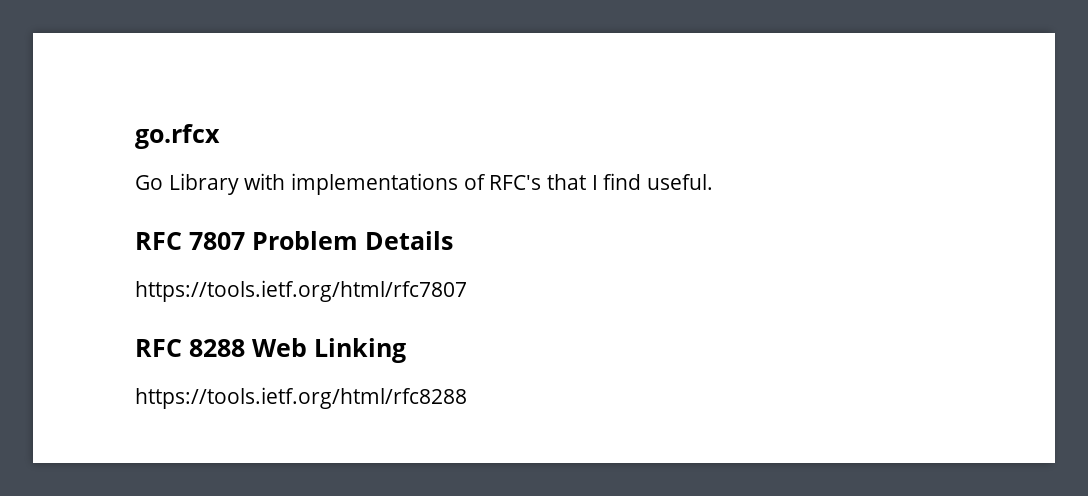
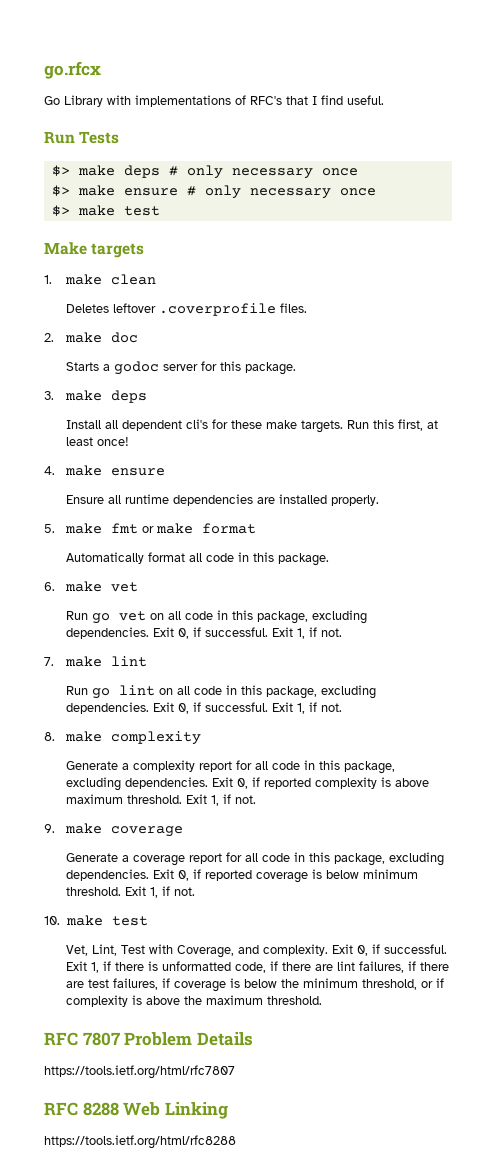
(714, 182) none -> [44,131,120,144] [51,165,358,179] [51,185,376,199] [51,205,160,216] [44,242,145,258] [44,274,157,285] [66,303,308,316] [44,332,139,343] [66,361,297,375] [44,390,148,403] [66,419,439,433] [66,437,130,446] [44,465,166,476] [66,494,380,506] [44,523,257,534] [66,552,330,566] [44,581,139,592] [66,610,368,624] [66,627,343,639] [44,656,148,667] [66,685,377,699] [66,702,343,714] [44,731,202,745] [66,760,396,774] [66,777,430,791] [66,794,257,806] [44,823,184,837] [66,852,445,866] [66,869,419,883] [66,886,196,898] [44,915,148,926] [66,944,448,958] [66,961,450,973] [66,978,445,992] [66,995,323,1007] // Run Tests // $> make deps # only necessary once // $> make ensure # only necessary once // $> make test // Make targets // 1. make clean // Deletes leftover .coverprofile files. // 2. make doc // Starts a godoc server for this package. // 3. make deps // Install all dependent cli's for these make targets. Run this first, at least once! // 4. make ensure // Ensure all runtime dependencies are installed properly. // 5. make fmt or make format // Automatically format all code in this package. // 6. make vet // Run go vet on all code in this package, excluding dependencies. Exit 0, if successful. Exit 1, if not. // 7. make lint // Run go lint on all code in this package, excluding dependencies. Exit 0, if successful. Exit 1, if not. // 8. make complexity // Generate a complexity report for all code in this package, excluding dependencies. Exit 0, if reported complexity is above maximum threshold. Exit 1, if not. // 9. make coverage // Generate a coverage report for all code in this package, excluding dependencies. Exit 0, if reported coverage is below minimum threshold. Exit 1, if not. // 10. make test // Vet, Lint, Test with Coverage, and complexity. Exit 0, if successful. Exit 1, if there is unformatted code, if there are lint failures, if there are test failures, if coverage is below the minimum threshold, or if complexity is above the maximum threshold.

